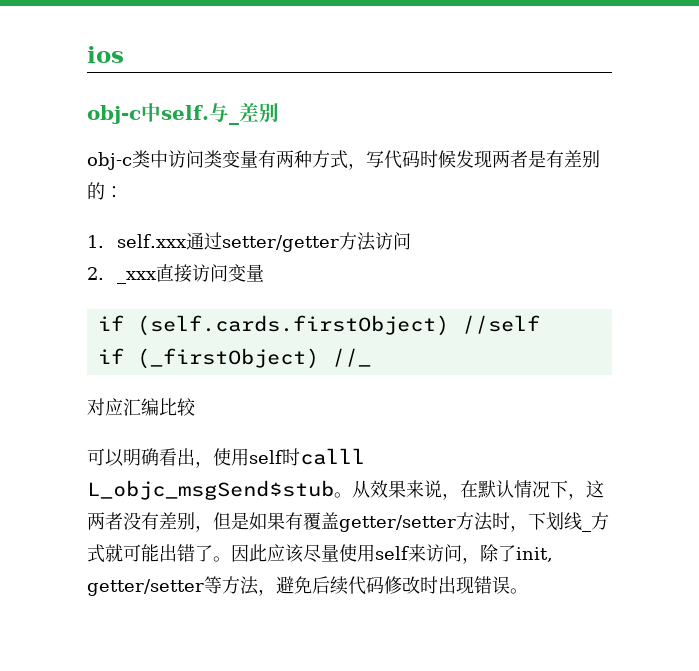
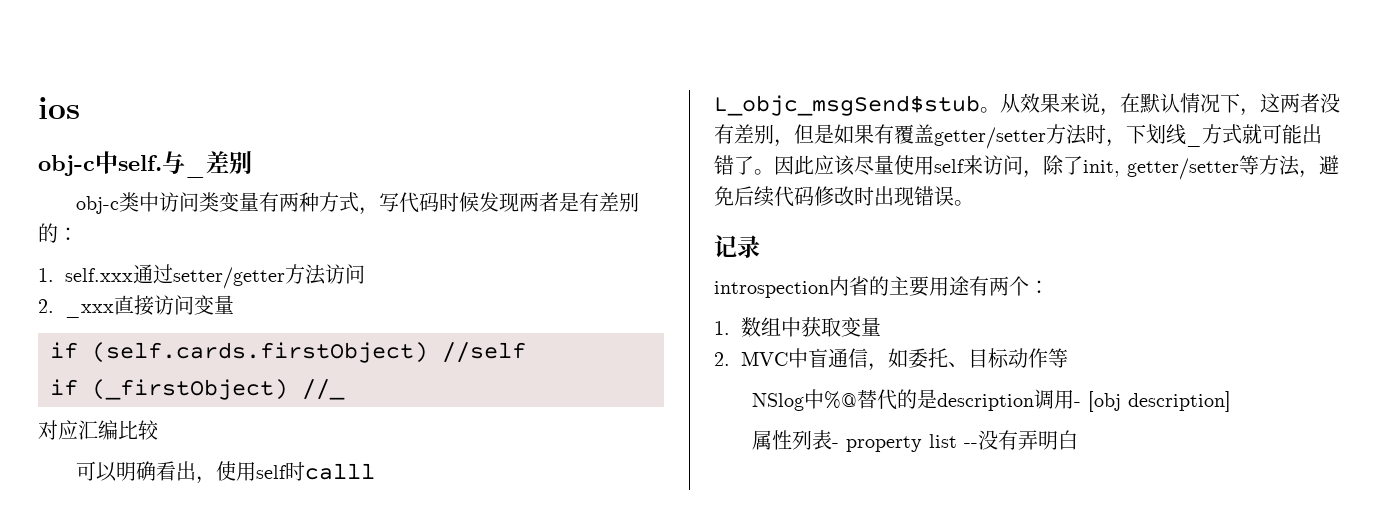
(528, 591) none -> [714,235,760,258] [714,276,1049,298] [714,317,881,337] [714,348,1068,371] [751,389,1231,412] [751,430,1078,452] // 记录 // introspection内省的主要用途有两个： // 1.数组中获取变量 // 2. MVC中盲通信，如委托、目标动作等 // NSlog中%@替代的是description调用- [obj description] // 属性列表- property list --没有弄明白

